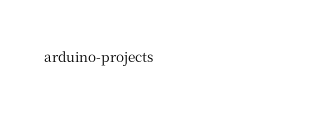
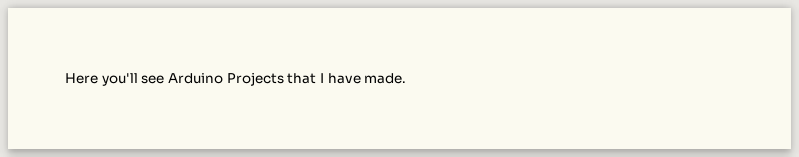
[44,51,153,66] arduino-projects -> [65,72,407,86] Here you'll see Arduino Projects that I have made.

